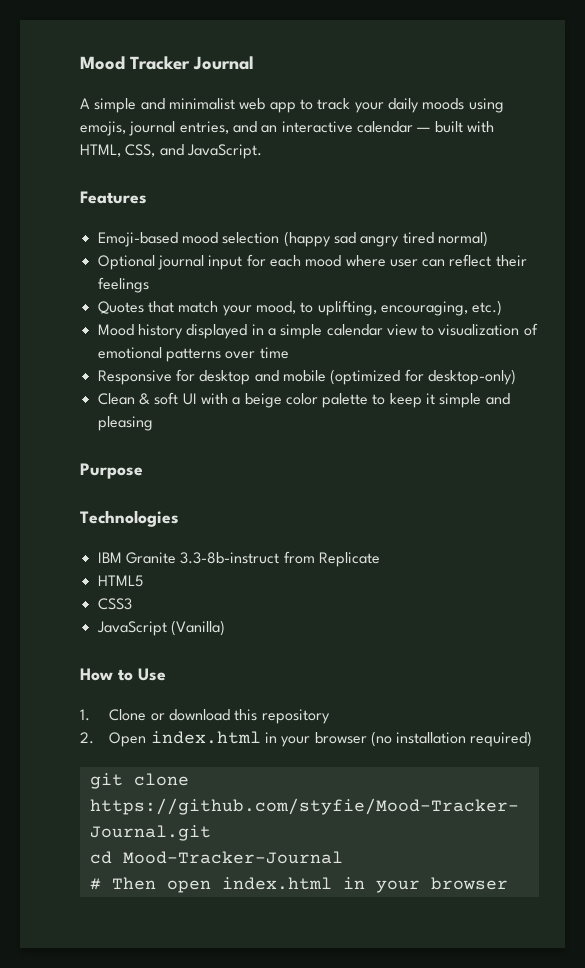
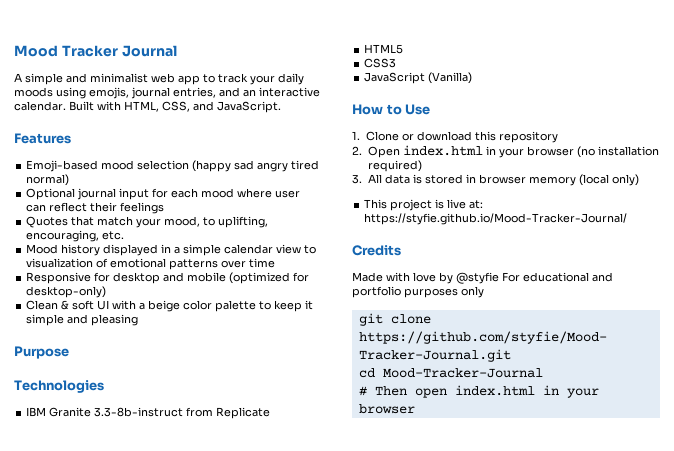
[356,121,463,133] calendar — built -> [14,101,94,111] calendar. Built
[472,300,503,316] etc.) -> [102,231,125,240] etc.
(533, 739) none -> [352,174,639,186] [364,199,484,211] [364,213,628,225] [352,245,401,256] [352,272,613,284] [352,286,484,298] // 3. All data is stored in browser memory (local only) // This project is live at: https://styfie.github.io/Mood-Tracker-Journal/ // Credits // Made with love by @styfie For educational and portfolio purposes only

